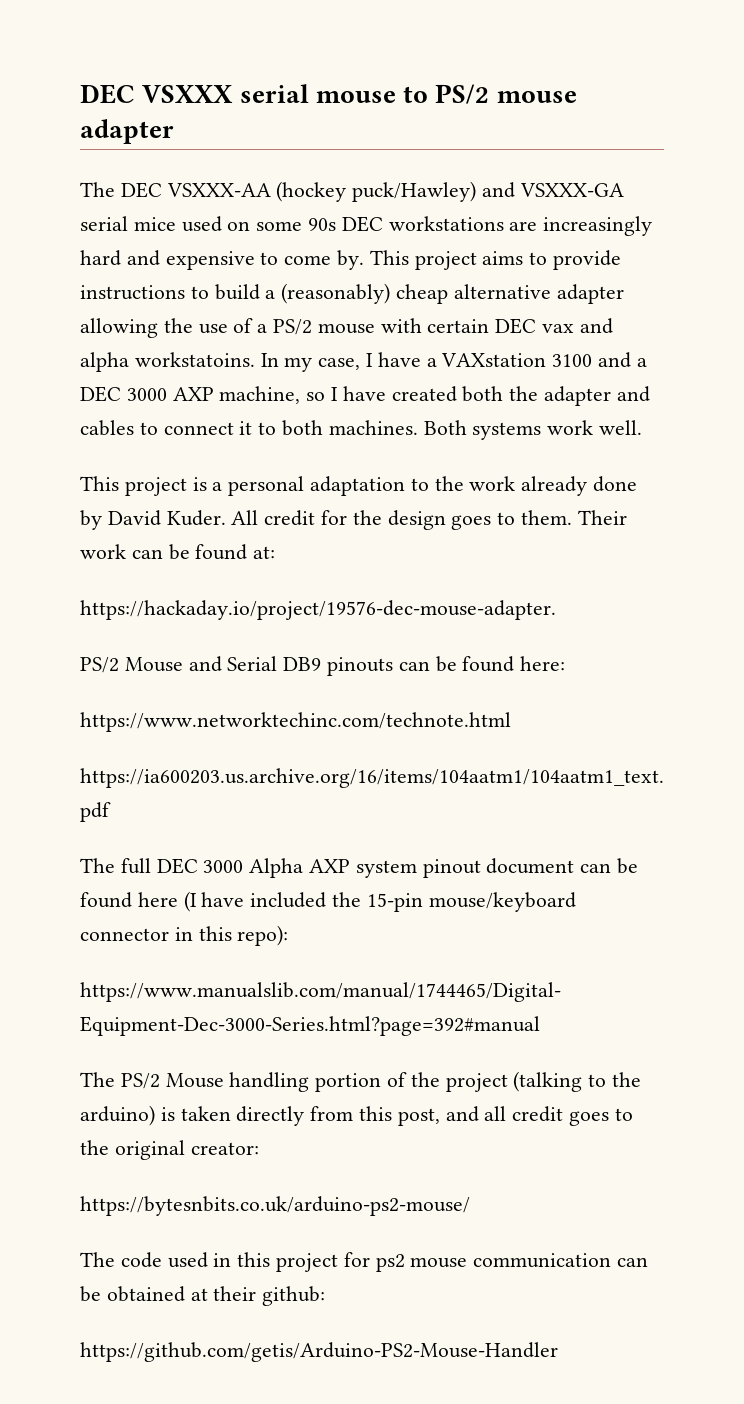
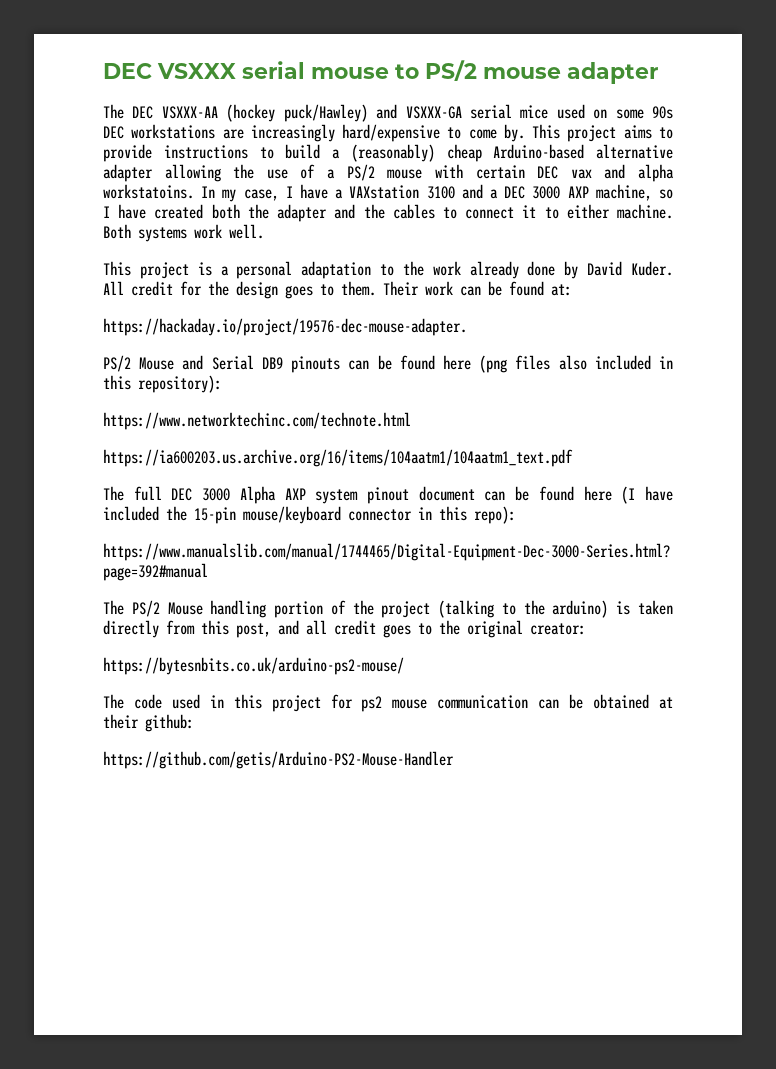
[80,250,255,270] hard and expensive -> [342,124,441,142] hard/expensive
(449, 294) none -> [493,144,585,159] Arduino-based
(650, 394) none -> [363,204,385,219] the
[282,420,418,436] both machines. -> [566,204,673,219] either machine.
[520,656,566,671] here: -> [442,355,674,373] [103,375,222,393] here (png files also included in this repository):

